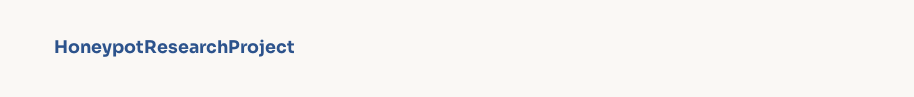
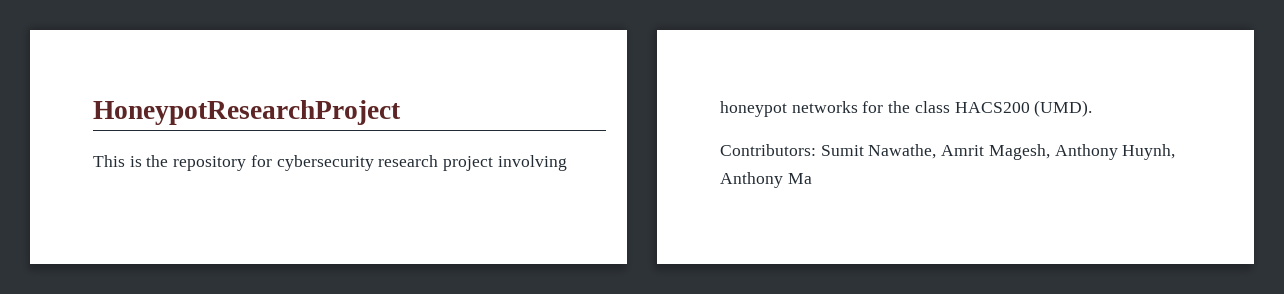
(295, 48) none -> [93,155,567,171] [720,100,1093,117] [720,144,1176,160] [720,172,812,188] // This is the repository for cybersecurity research project involving honeypot networks for the class HACS200 (UMD). // Contributors: Sumit Nawathe, Amrit Magesh, Anthony Huynh, Anthony Ma

